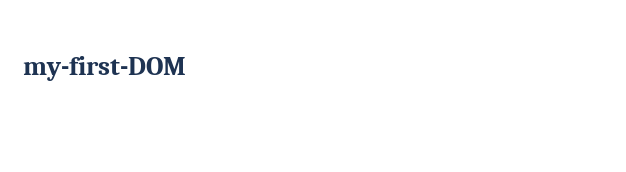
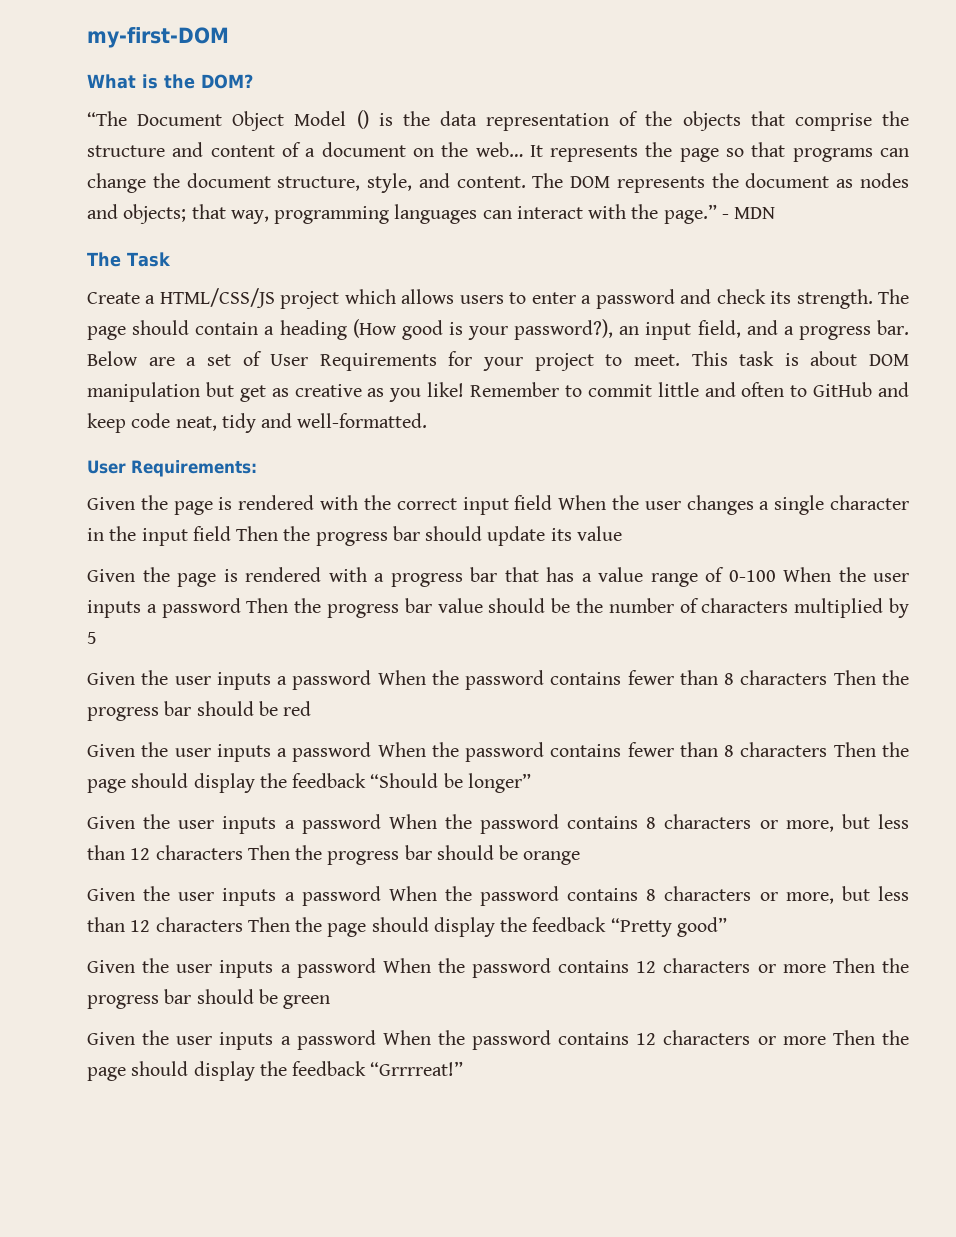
(186, 68) none -> [87,74,253,89] [87,110,909,131] [87,142,909,162] [87,173,909,193] [87,204,776,224] [87,252,171,267] [87,288,909,309] [87,319,909,340] [87,351,909,371] [87,382,909,402] [87,413,428,433] [87,460,257,477] [87,495,909,515] [87,526,622,546] [87,567,909,587] [87,598,909,618] [87,632,97,644] [87,670,909,690] [87,701,312,721] [87,742,909,762] [87,773,531,793] [87,814,909,834] [87,845,581,865] [87,886,909,906] [87,917,727,937] [87,958,909,978] [87,989,331,1009] [87,1030,909,1050] [87,1061,464,1081] // What is the DOM? // “The Document Object Model () is the data representation of the objects that comprise the structure and content of a document on the web… It represents the page so that programs can change the document structure, style, and content. The DOM represents the document as nodes and objects; that way, programming languages can interact with the page.” - MDN // The Task // Create a HTML/CSS/JS project which allows users to enter a password and check its strength. The page should contain a heading (How good is your password?), an input field, and a progress bar. Below are a set of User Requirements for your project to meet. This task is about DOM manipulation but get as creative as you like! Remember to commit little and often to GitHub and keep code neat, tidy and well-formatted. // User Requirements: // Given the page is rendered with the correct input field When the user changes a single character in the input field Then the progress bar should update its value // Given the page is rendered with a progress bar that has a value range of 0-100 When the user inputs a password Then the progress bar value should be the number of characters multiplied by 5 // Given the user inputs a password When the password contains fewer than 8 characters Then the progress bar should be red // Given the user inputs a password When the password contains fewer than 8 characters Then the page should display the feedback “Should be longer” // Given the user inputs a password When the password contains 8 characters or more, but less than 12 characters Then the progress bar should be orange // Given the user inputs a password When the password contains 8 characters or more, but less than 12 characters Then the page should display the feedback “Pretty good” // Given the user inputs a password When the password contains 12 characters or more Then the progress bar should be green // Given the user inputs a password When the password contains 12 characters or more Then the page should display the feedback “Grrrreat!”

